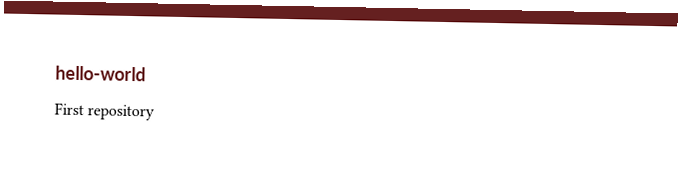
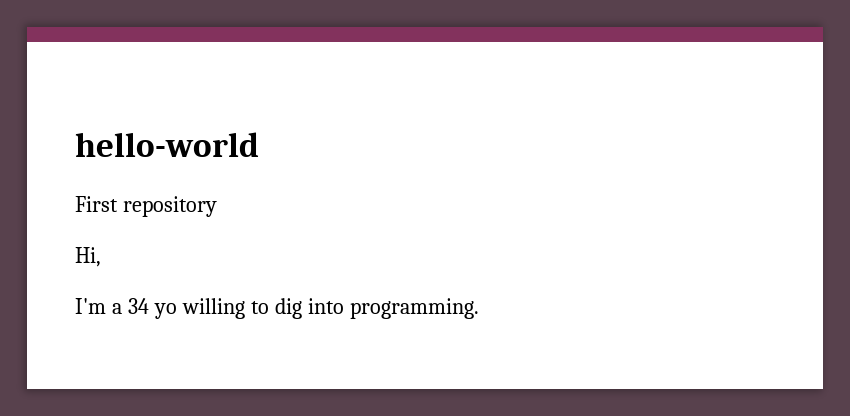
(156, 112) none -> [75,247,101,267] [75,298,479,319] // Hi, // I'm a 34 yo willing to dig into programming.

